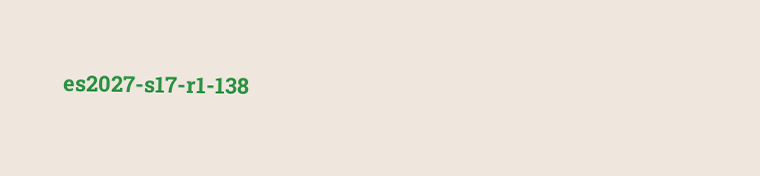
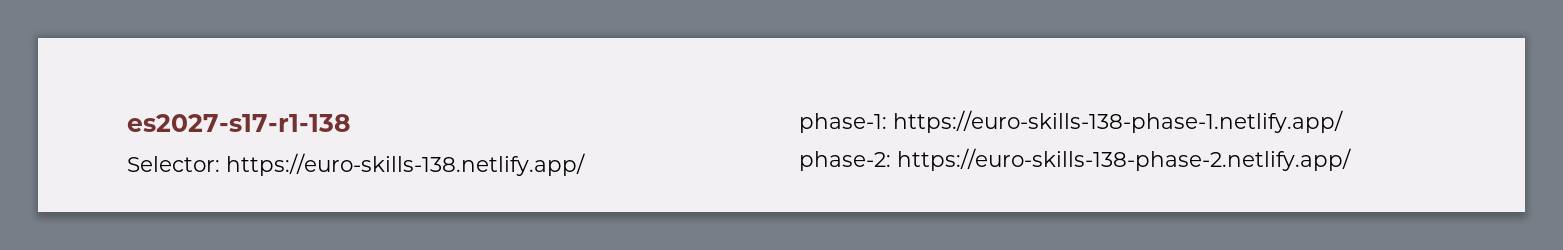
(250, 84) none -> [127,153,585,176] [799,110,1343,133] [799,148,1351,171] // Selector: https://euro-skills-138.netlify.app/ // phase-1: https://euro-skills-138-phase-1.netlify.app/ // phase-2: https://euro-skills-138-phase-2.netlify.app/

